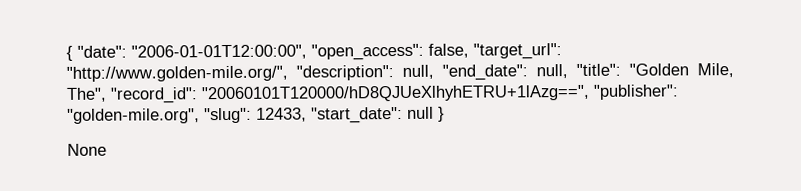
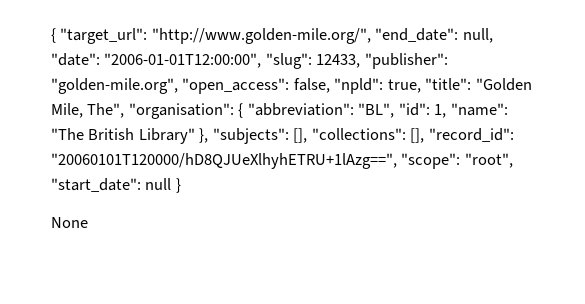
[66,43,562,61] [66,63,734,82] [66,84,679,104] [67,107,307,124] { "date": "2006-01-01T12:00:00", "open_access": false, "target_url": "http://www.golden-mile.org/", "description": null, "end_date": null, "title": "Golden Mile, The", "record_id": "20060101T120000/hD8QJUeXlhyhETRU+1lAzg==", "publisher": "golden-mile.org", "slug": 12433, -> [51,28,493,44] [51,53,448,69] [51,78,532,94] [51,103,508,119] [51,128,514,144] [51,153,513,169] { "target_url": "http://www.golden-mile.org/", "end_date": null, "date": "2006-01-01T12:00:00", "slug": 12433, "publisher": "golden-mile.org", "open_access": false, "npld": true, "title": "Golden Mile, The", "organisation": { "abbreviation": "BL", "id": 1, "name": "The British Library" }, "subjects": [], "collections": [], "record_id": "20060101T120000/hD8QJUeXlhyhETRU+1lAzg==", "scope": "root",

